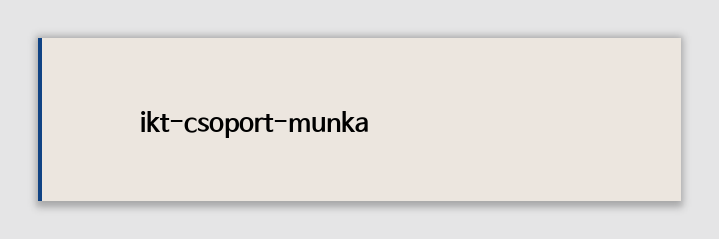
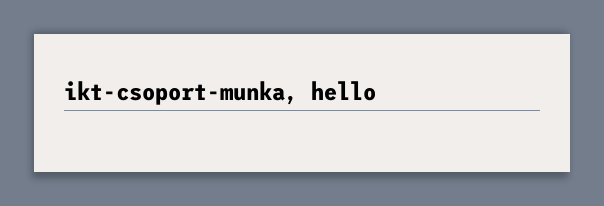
[140,111,370,138] ikt-csoport-munka -> [64,81,376,105] ikt-csoport-munka, hello

